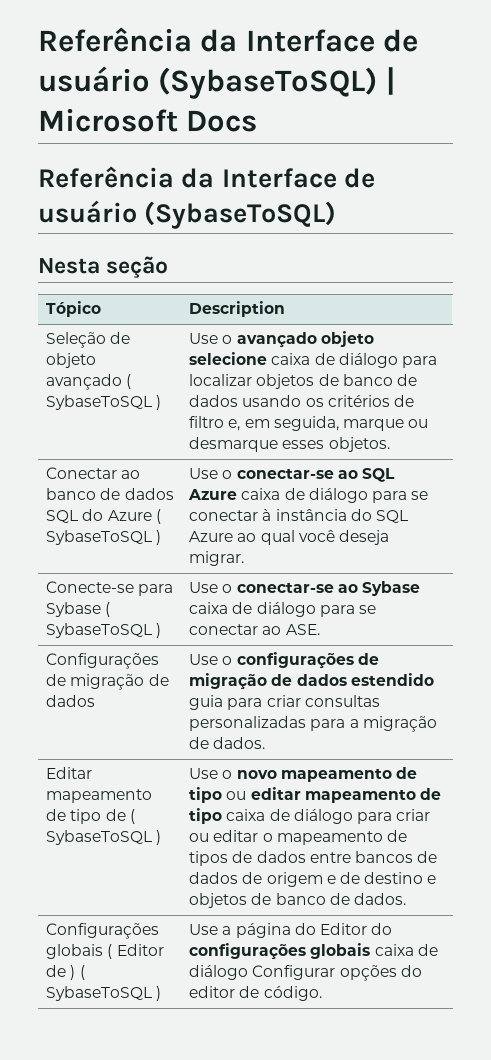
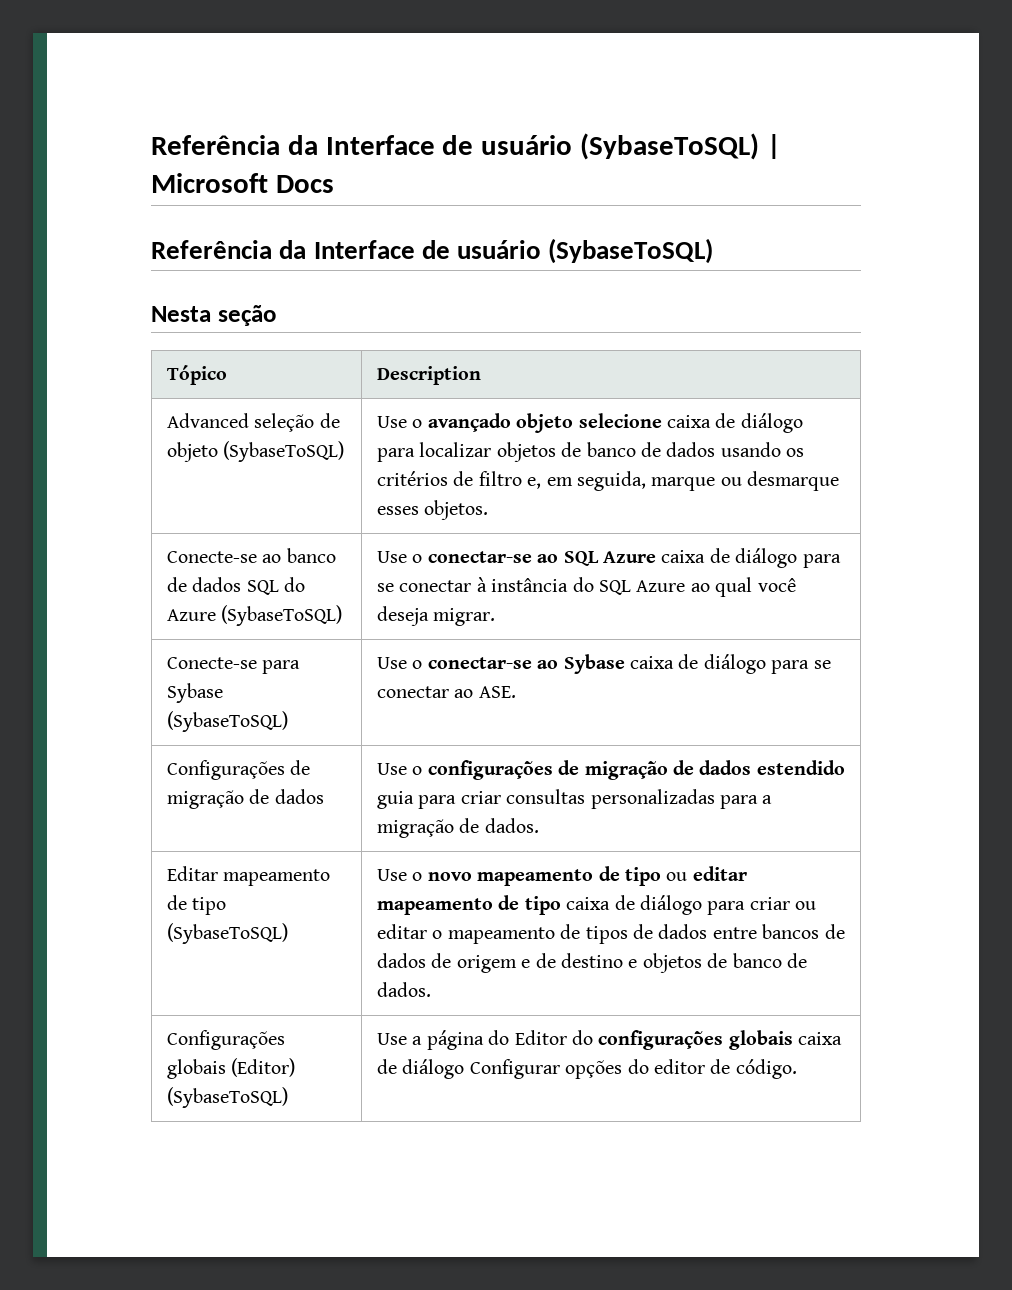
[46,332,131,348] [46,353,97,368] [46,374,132,390] [46,395,162,410] Seleção de objeto avançado ( SybaseToSQL ) -> [166,413,340,432] [166,441,345,462] Advanced seleção de objeto (SybaseToSQL)
[46,467,118,479] Conectar -> [166,551,257,563] Conecte-se
[155,509,161,524] [46,530,162,545] ( SybaseToSQL ) -> [221,605,343,626] (SybaseToSQL)
[105,602,111,617] [46,623,162,638] ( SybaseToSQL ) -> [166,711,288,732] (SybaseToSQL)
[105,809,135,824] [46,830,162,845] de ( SybaseToSQL ) -> [166,923,288,944] (SybaseToSQL)
[107,944,164,959] [46,965,85,980] [46,986,162,1001] ( Editor de ) ( SybaseToSQL ) -> [231,1058,296,1077] [166,1087,288,1108] (Editor) (SybaseToSQL)

